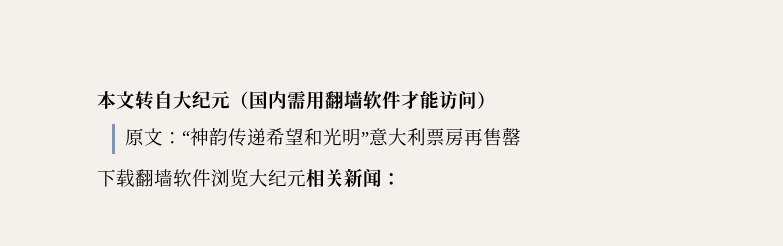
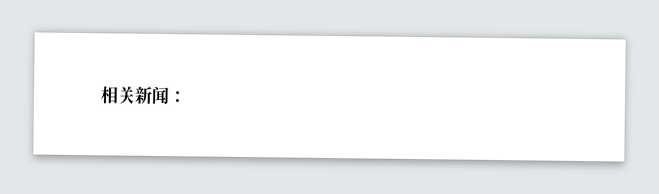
[97,90,496,110] [125,127,522,147] [97,169,306,187] 本文转自大纪元（国内需用翻墙软件才能访问） // 原文：“神韵传递希望和光明”意大利票房再售罄 // 下载翻墙软件浏览大纪元 -> (100, 95) none

